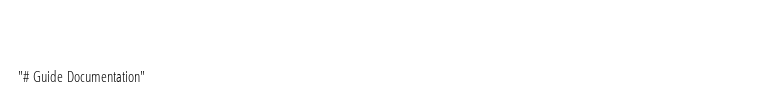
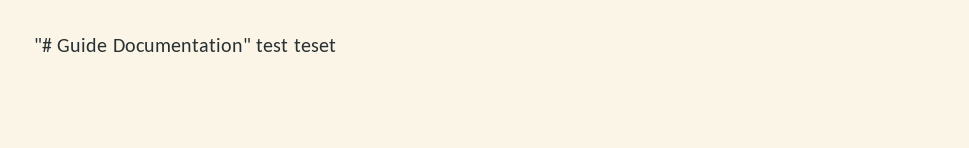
(146, 76) none -> [256,39,336,52] test teset

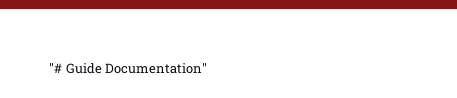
[256,39,336,52] test teset -> (208, 68) none

